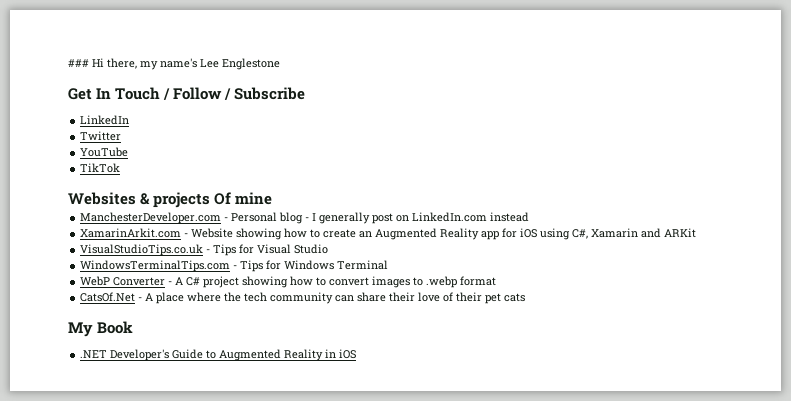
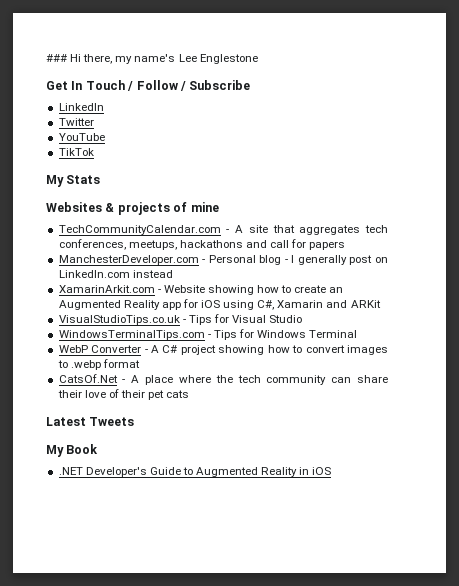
(121, 168) none -> [46,175,101,187] // My Stats
[214,192,232,205] Of -> [173,202,188,212] of
(273, 198) none -> [58,225,388,235] [58,239,346,250] // TechCommunityCalendar.com - A site that aggregates tech conferences, meetups, hackathons and call for papers
(526, 297) none -> [46,417,135,426] // Latest Tweets

